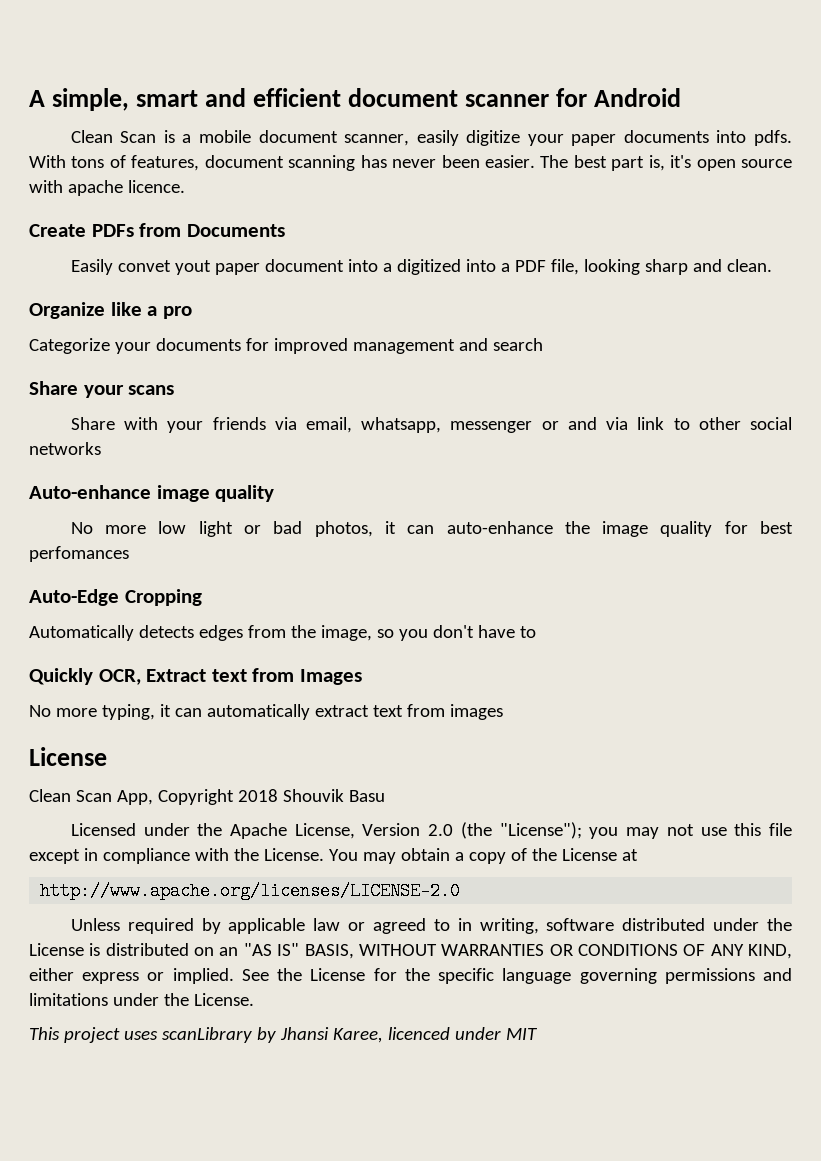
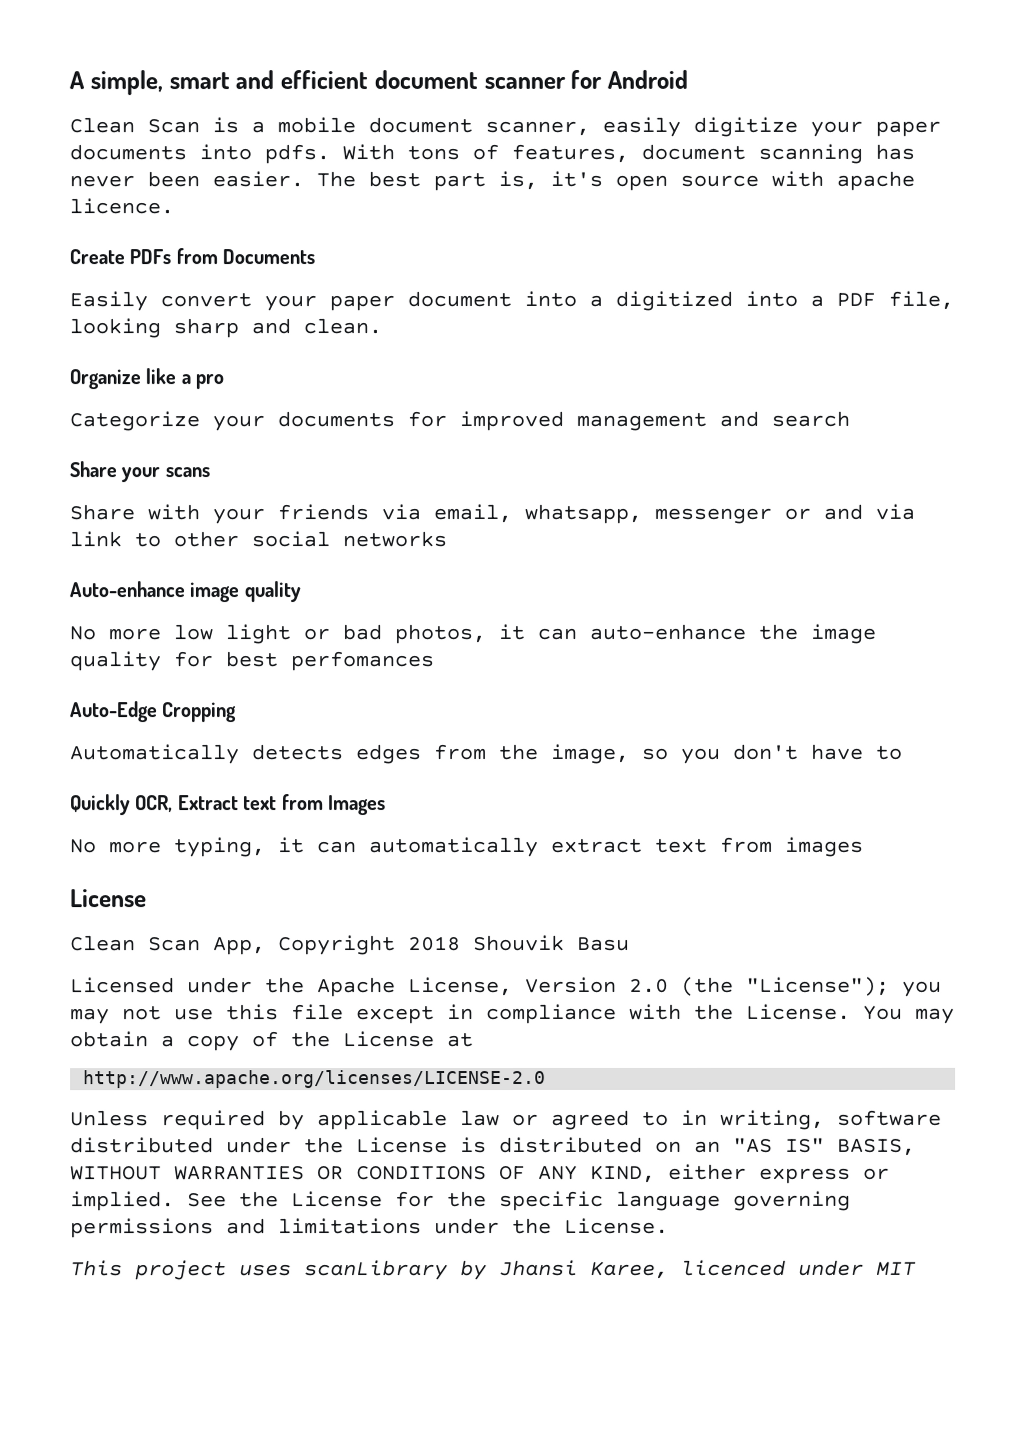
[117,260,211,275] convet yout -> [160,293,317,312] convert your

